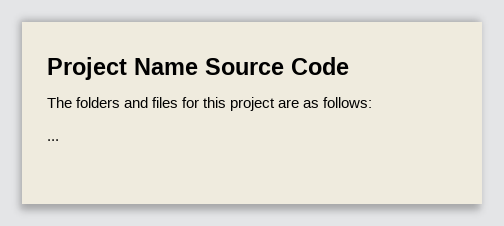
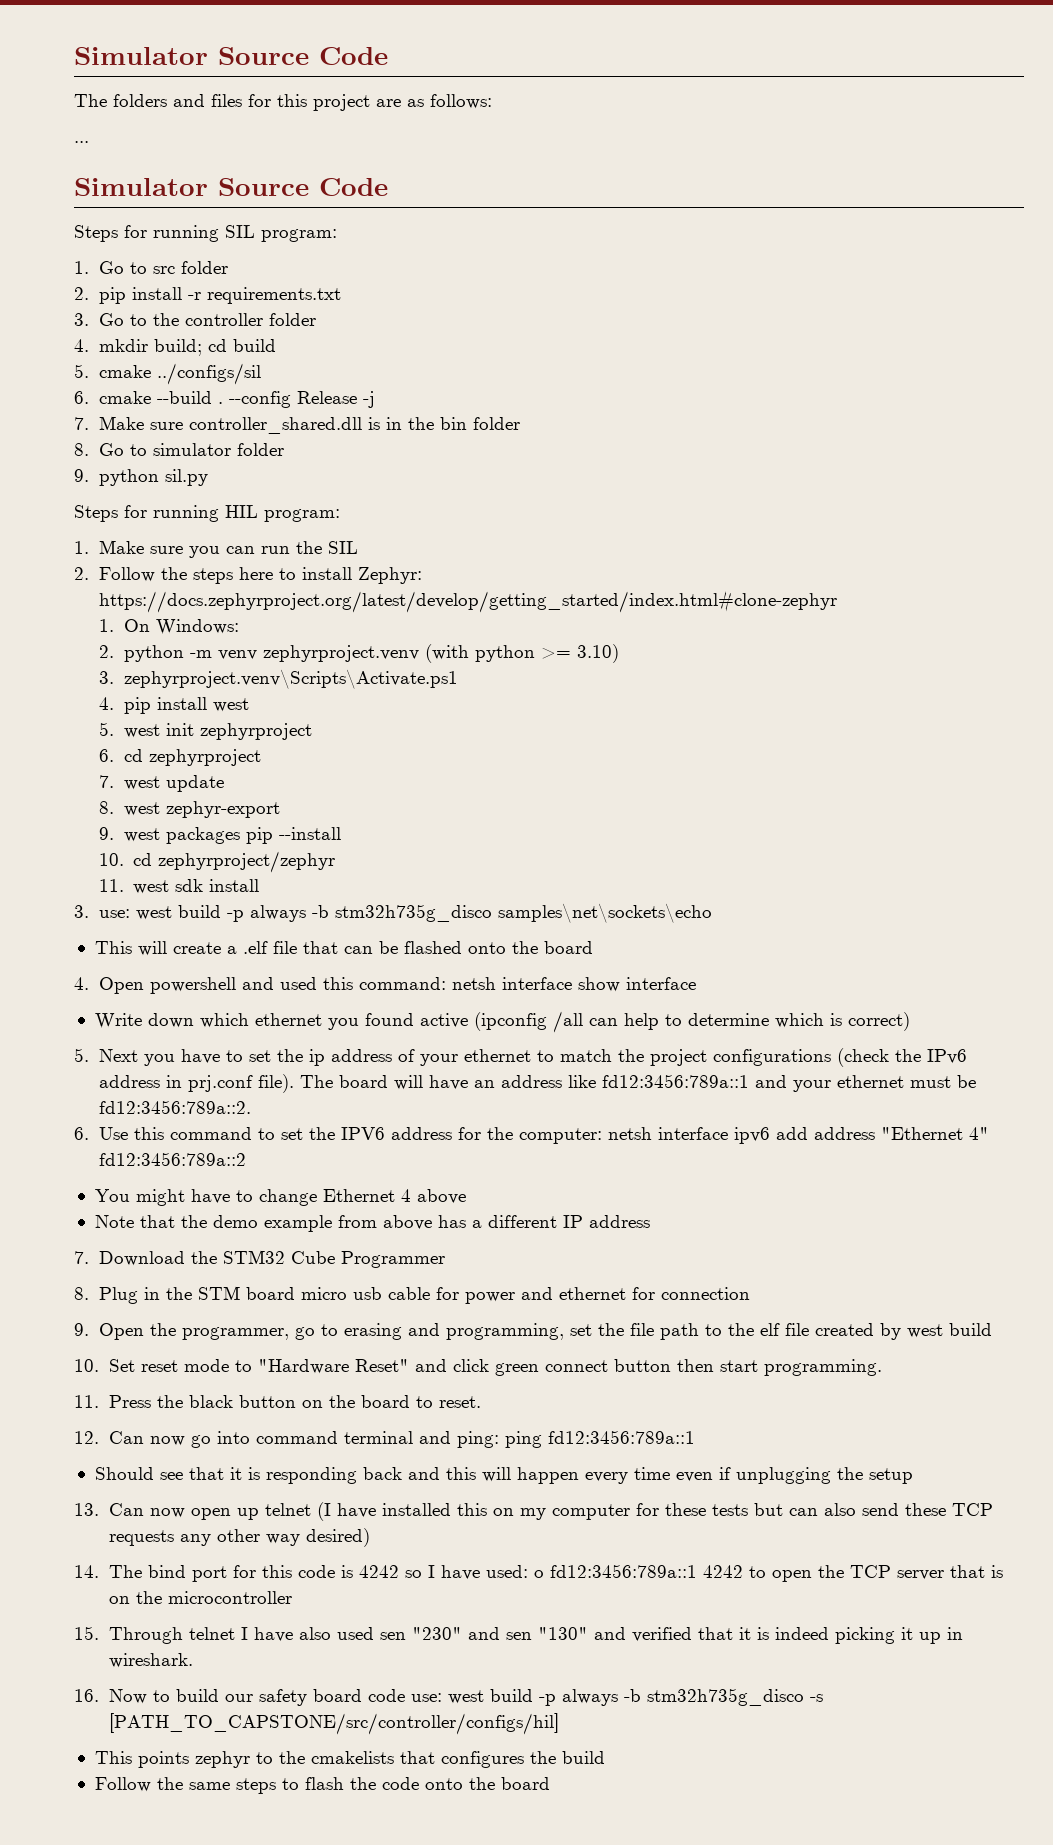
[47,57,198,80] Project Name -> [74,47,208,65] Simulator
(59, 140) none -> [74,178,388,196] [74,225,337,242] [74,261,228,274] [74,287,341,304] [74,313,316,326] [74,339,276,356] [74,363,261,385] [74,391,375,408] [74,416,520,434] [74,443,284,456] [74,469,208,486] [74,505,340,522] [74,540,358,558] [74,567,422,584] [98,591,837,613] [98,619,239,635] [98,644,619,663] [98,669,458,689] [98,697,249,714] [98,722,312,740] [98,749,261,766] [98,775,224,792] [98,801,280,818] [98,827,341,844] [98,851,336,873] [98,879,260,894] [74,903,712,923] [94,941,593,956] [74,977,696,994] [94,1011,910,1033] [74,1048,967,1067] [98,1074,976,1093] [98,1100,251,1114] [74,1127,989,1144] [98,1152,246,1166] [94,1189,466,1206] [94,1215,650,1232] [74,1250,445,1268] [74,1286,750,1304] [74,1323,992,1340] [74,1359,882,1376] [74,1395,481,1408] [74,1430,695,1448] [94,1467,913,1484] [74,1502,993,1521] [108,1528,370,1547] [74,1564,1003,1582] [108,1591,292,1604] [74,1626,963,1644] [108,1653,193,1668] [74,1688,823,1706] [108,1713,559,1735] [94,1751,605,1768] [94,1777,550,1794] // Simulator Source Code // Steps for running SIL program: // 1. Go to src folder // 2. pip install -r requirements.txt // 3. Go to the controller folder // 4. mkdir build; cd build // 5. cmake ../configs/sil // 6. cmake --build . --config Release -j // 7. Make sure controller_shared.dll is in the bin folder // 8. Go to simulator folder // 9. python sil.py // Steps for running HIL program: // 1. Make sure you can run the SIL // 2. Follow the steps here to install Zephyr: https://docs.zephyrproject.org/latest/develop/getting_started/index.html#clone-zephyr // 1. On Windows: // 2. python -m venv zephyrproject.venv (with python >= 3.10) // 3. zephyrproject.venv\Scripts\Activate.ps1 // 4. pip install west // 5. west init zephyrproject // 6. cd zephyrproject // 7. west update // 8. west zephyr-export // 9. west packages pip --install // 10. cd zephyrproject/zephyr // 11. west sdk install // 3. use: west build -p always -b stm32h735g_disco samples\net\sockets\echo // This will create a .elf file that can be flashed onto the board // 4. Open powershell and used this command: netsh interface show interface // Write down which ethernet you found active (ipconfig /all can help to determine which is correct) // 5. Next you have to set the ip address of your ethernet to match the project configurations (check the IPv6 address in prj.conf file). The board will have an address like fd12:3456:789a::1 and your ethernet must be fd12:3456:789a::2. // 6. Use this command to set the IPV6 address for the computer: netsh interface ipv6 add address "Ethernet 4" fd12:3456:789a::2 // You might have to change Ethernet 4 above // Note that the demo example from above has a different IP address // 7. Download the STM32 Cube Programmer // 8. Plug in the STM board micro usb cable for power and ethernet for connection // 9. Open the programmer, go to erasing and programming, set the file path to the elf file created by west build // 10. Set reset mode to "Hardware Reset" and click green connect button then start programming. // 11. Press the black button on the board to reset. // 12. Can now go into command terminal and ping: ping fd12:3456:789a::1 // Should see that it is responding back and this will happen every time even if unplugging the setup // 13. Can now open up telnet (I have installed this on my computer for these tests but can also send these TCP requests any other way desired) // 14. The bind port for this code is 4242 so I have used: o fd12:3456:789a::1 4242 to open the TCP server that is on the microcontroller // 15. Through telnet I have also used sen "230" and sen "130" and verified that it is indeed picking it up in wireshark. // 16. Now to build our safety board code use: west build -p always -b stm32h735g_disco -s [PATH_TO_CAPSTONE/src/controller/configs/hil] // This points zephyr to the cmakelists that configures the build // Follow the same steps to flash the code onto the board

